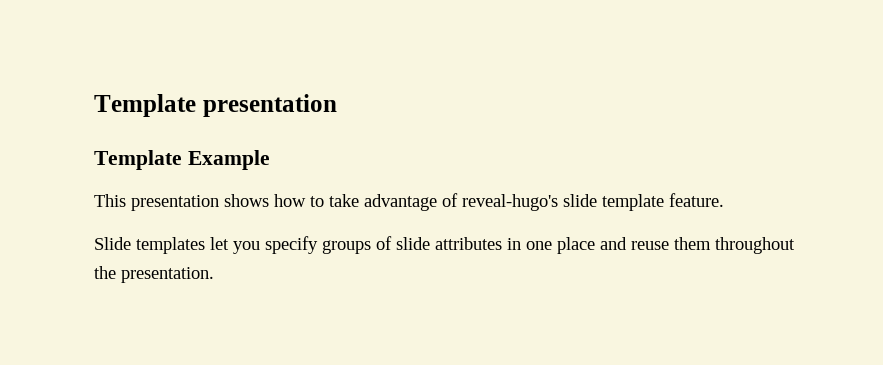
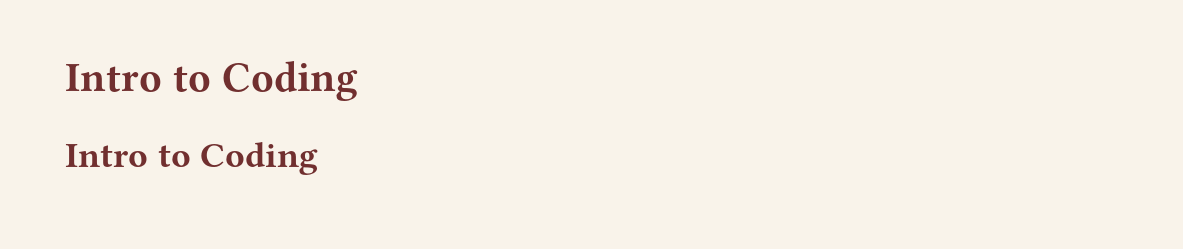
[94,94,337,117] [94,150,270,170] [94,193,724,211] [94,236,795,254] [94,266,214,283] Template presentation // Template Example // This presentation shows how to take advantage of reveal-hugo's slide template feature. // Slide templates let you specify groups of slide attributes in one place and reuse them throughout the presentation. -> [65,61,359,101] [65,142,319,175] Intro to Coding // Intro to Coding

